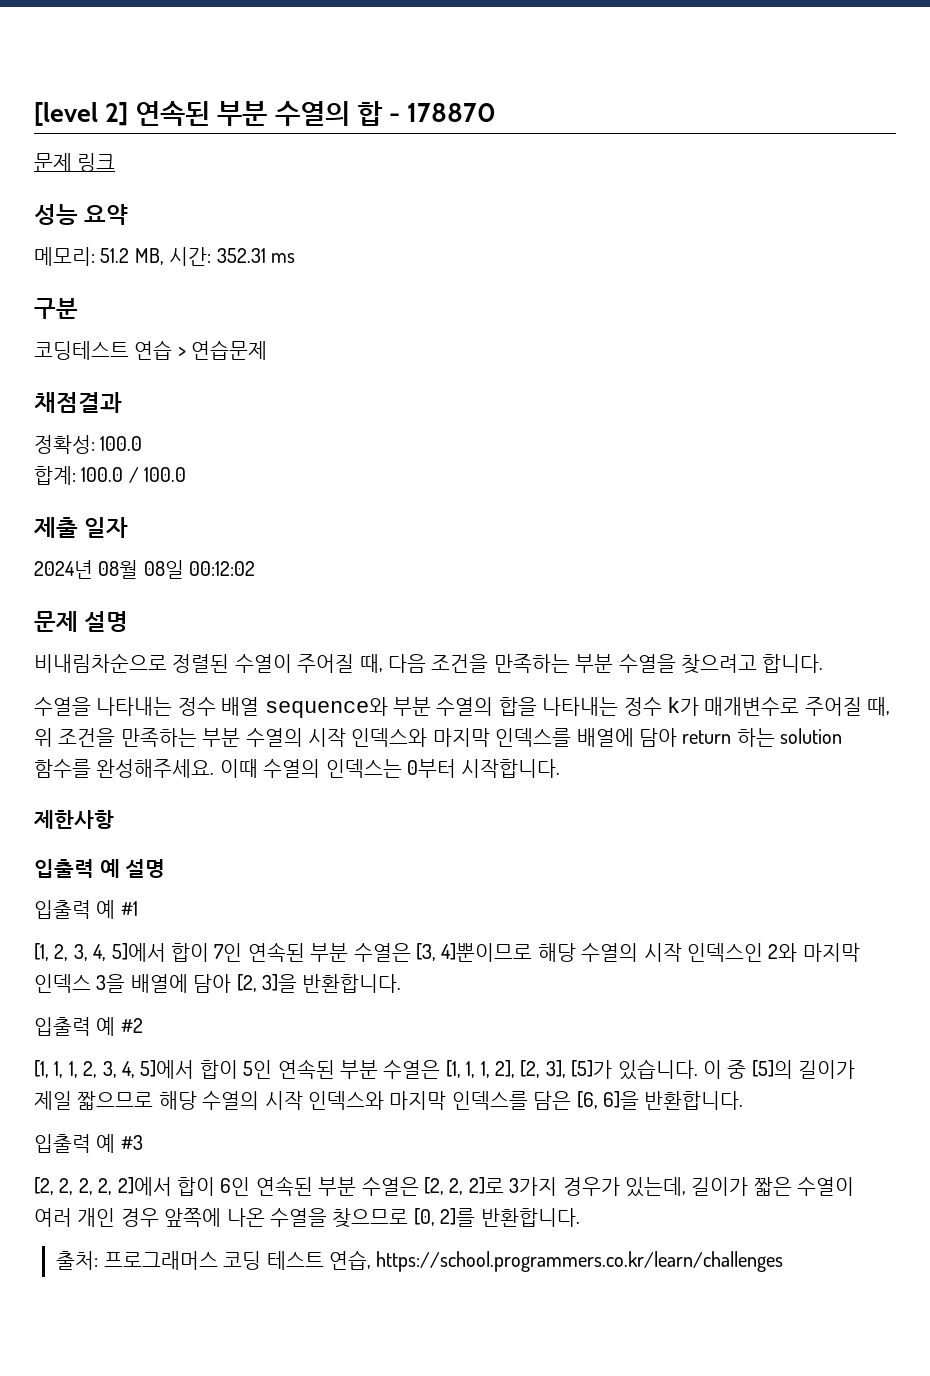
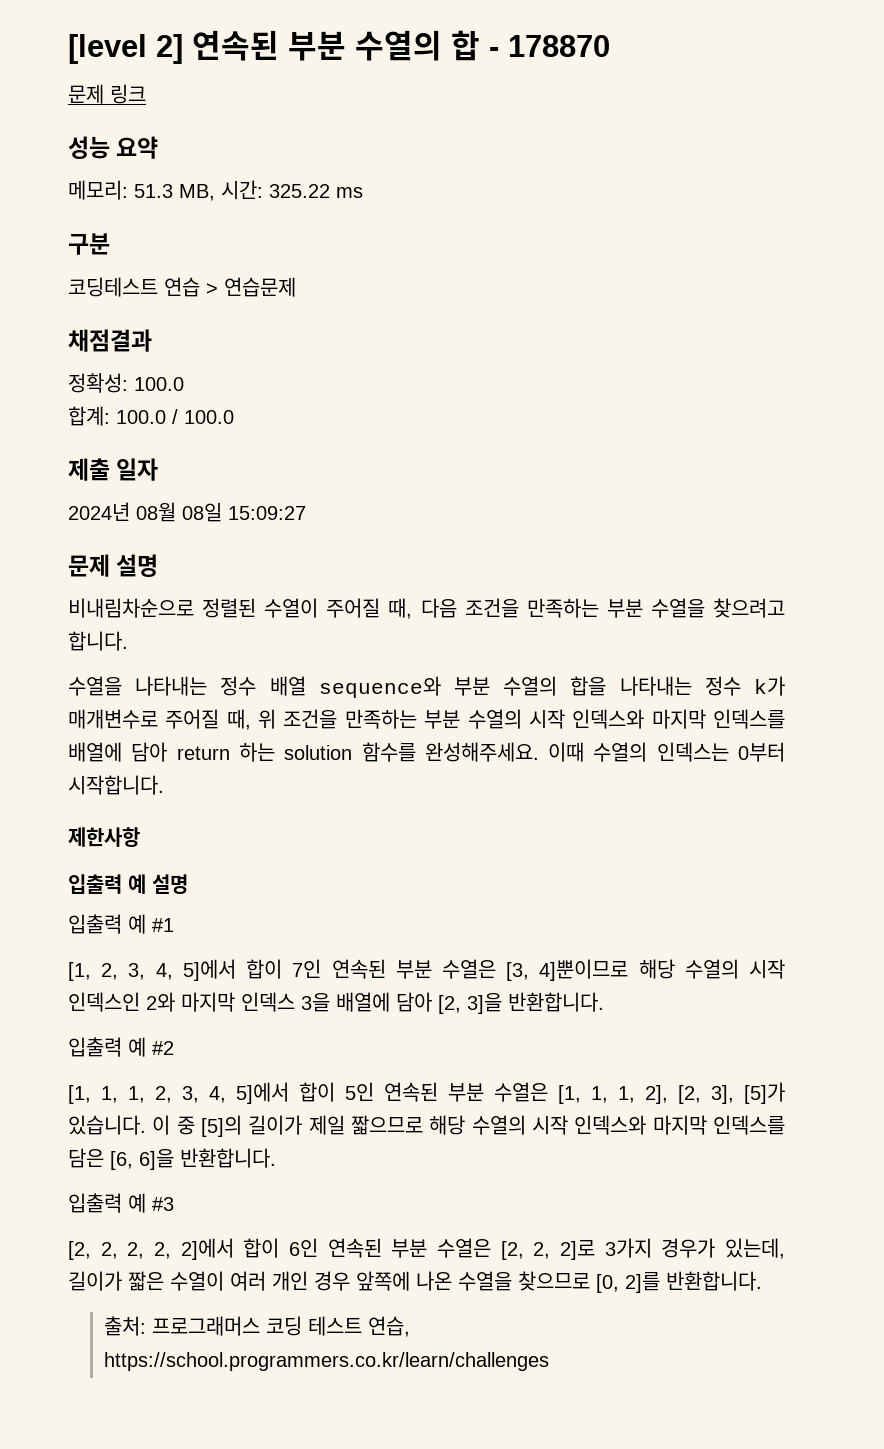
[100,248,130,263] 51.2 -> [134,184,173,198] 51.3
[216,248,266,263] 352.31 -> [269,184,330,198] 325.22
[189,561,256,576] 00:12:02 -> [228,506,306,520] 15:09:27

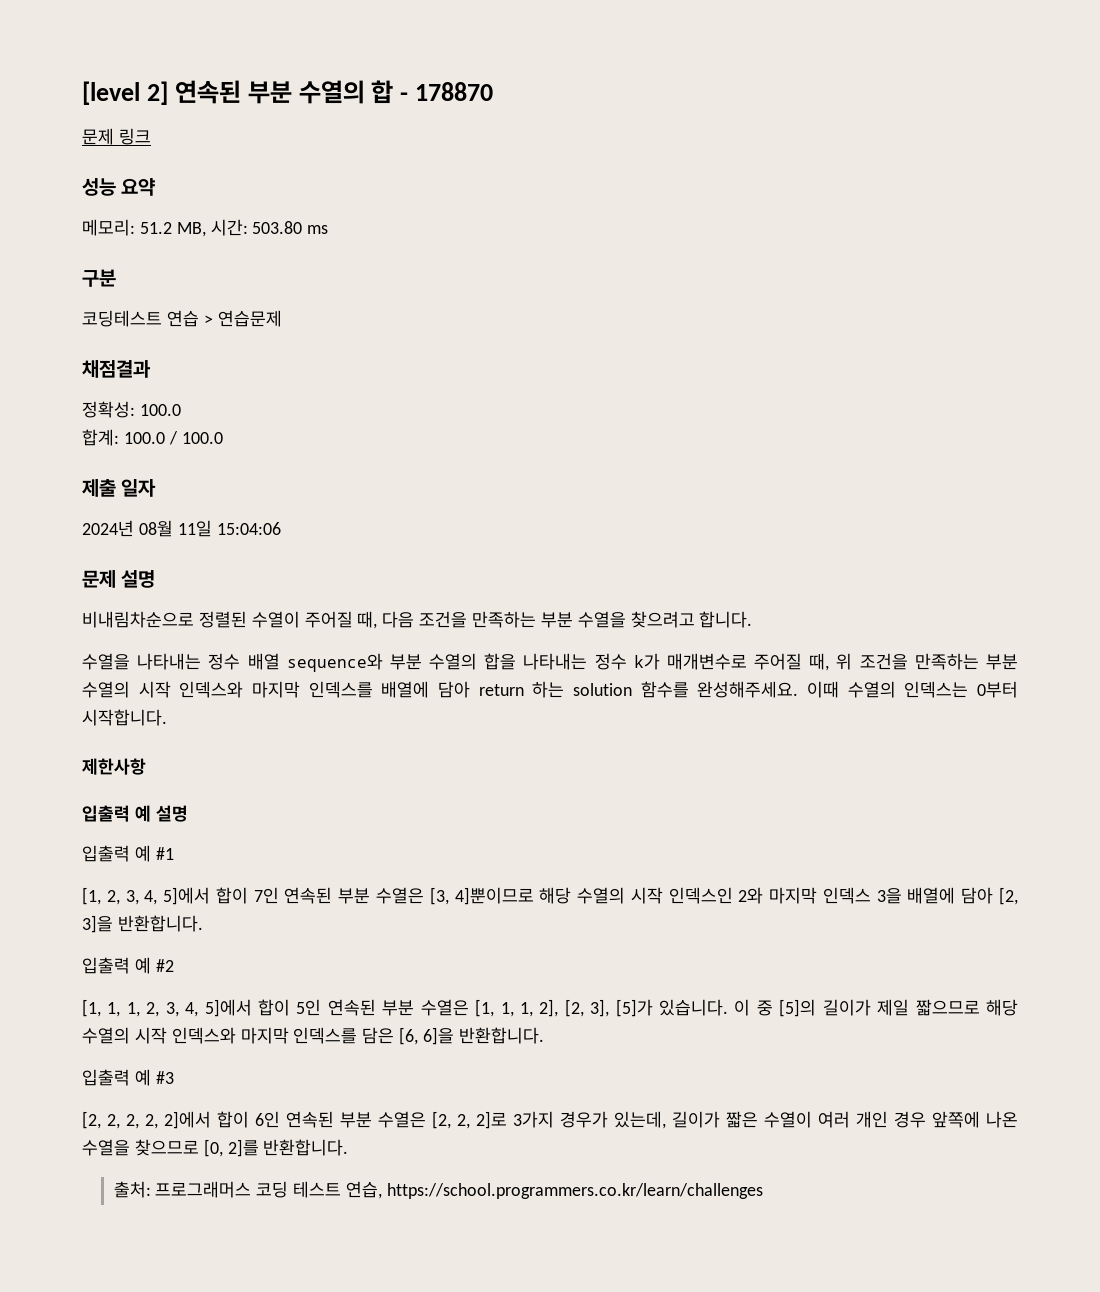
[134,184,173,198] 51.3 -> [139,222,172,234] 51.2
[269,184,330,198] 325.22 -> [252,221,303,234] 503.80
[182,502,306,522] 08일 15:09:27 -> [177,520,281,537] 11일 15:04:06

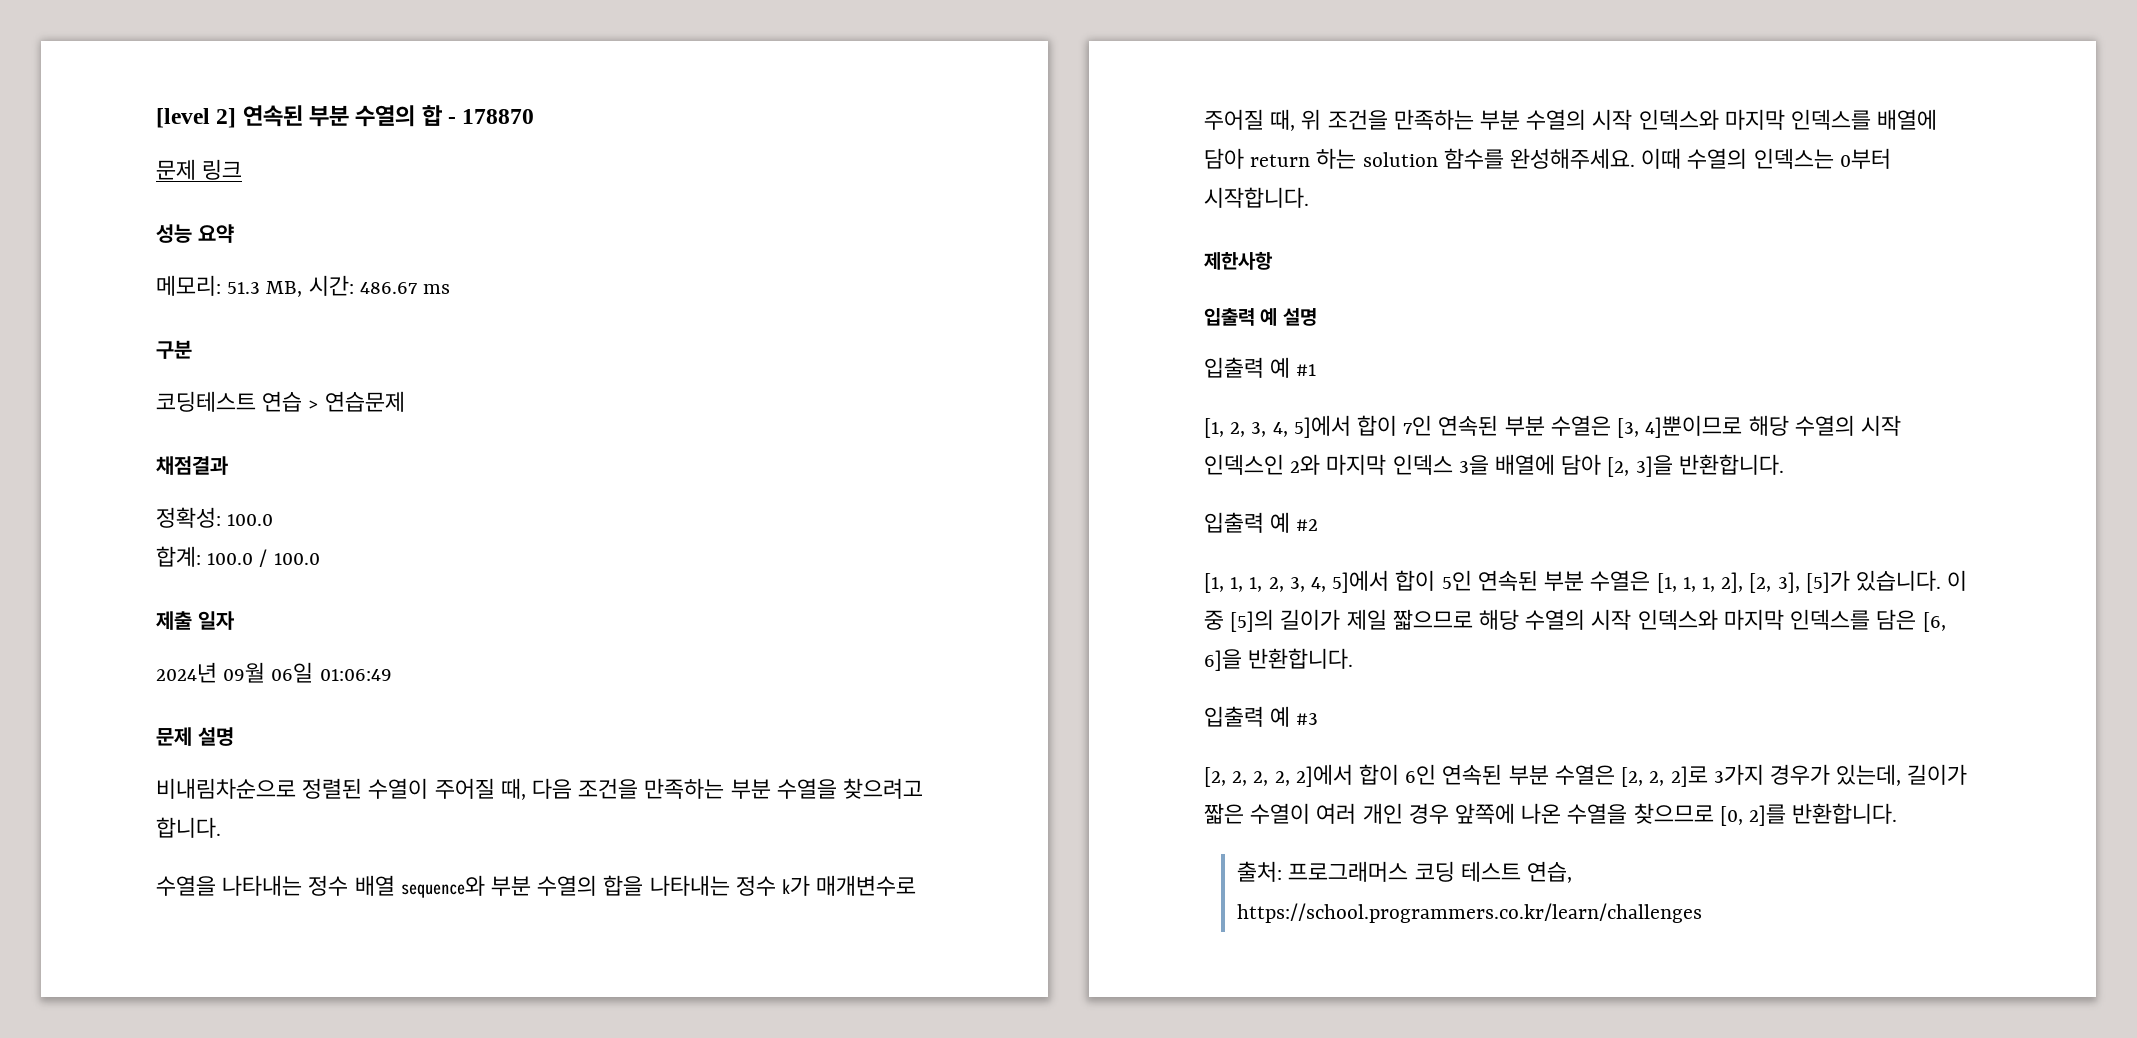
[139,222,172,234] 51.2 -> [227,282,261,294] 51.3
[252,221,303,234] 503.80 -> [359,282,417,294] 486.67
[138,520,281,537] 08월 11일 15:04:06 -> [223,662,392,683] 09월 06일 01:06:49

